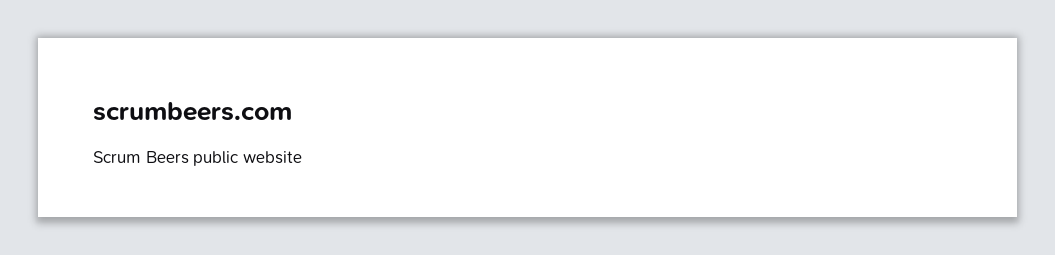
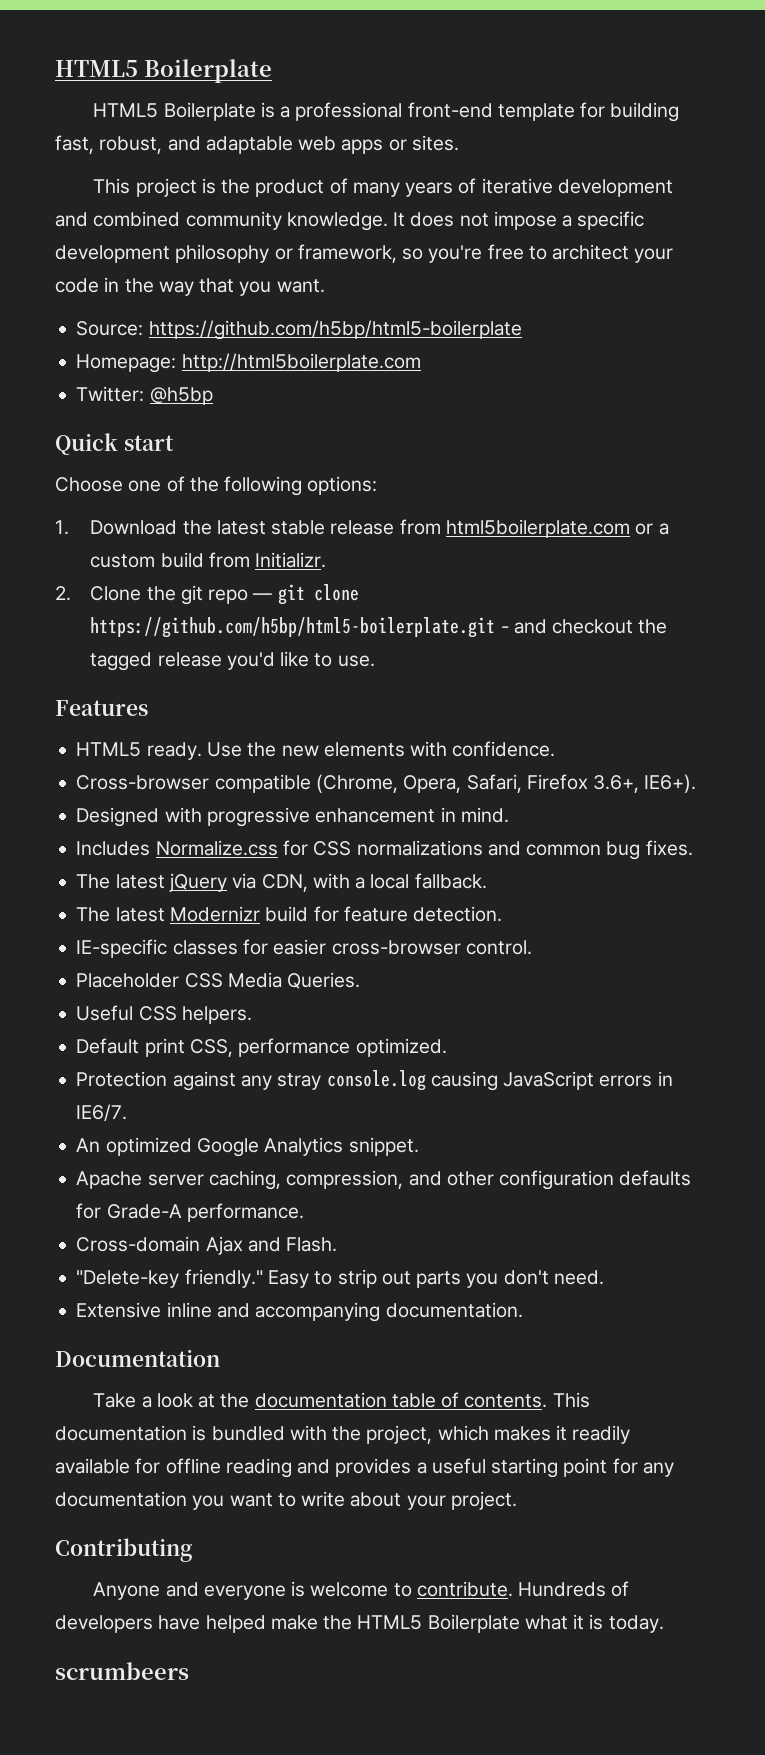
[93,102,292,121] [93,151,302,166] scrumbeers.com // Scrum Beers public website -> [55,59,272,83] [93,102,680,122] [55,135,459,154] [93,178,673,197] [55,211,645,231] [55,244,674,263] [55,277,325,296] [76,320,522,340] [76,353,421,373] [76,386,213,405] [55,433,174,455] [55,476,378,496] [55,519,669,538] [90,552,327,568] [55,584,359,605] [90,617,668,638] [90,651,375,671] [55,700,148,716] [76,741,556,760] [76,774,697,793] [76,807,509,827] [76,840,693,860] [76,873,487,892] [76,906,503,922] [76,939,532,958] [76,972,361,989] [76,1005,252,1024] [76,1038,447,1057] [76,1070,673,1091] [76,1104,128,1122] [76,1137,419,1157] [76,1170,692,1190] [76,1203,304,1222] [76,1236,338,1255] [76,1269,604,1288] [76,1302,523,1322] [55,1349,220,1367] [93,1392,590,1408] [55,1425,631,1444] [55,1458,674,1478] [55,1491,517,1510] [55,1538,193,1562] [93,1581,630,1600] [55,1614,664,1633] [55,1662,189,1680] HTML5 Boilerplate // HTML5 Boilerplate is a professional front-end template for building fast, robust, and adaptable web apps or sites. // This project is the product of many years of iterative development and combined community knowledge. It does not impose a specific development philosophy or framework, so you're free to architect your code in the way that you want. // Source: https://github.com/h5bp/html5-boilerplate // Homepage: http://html5boilerplate.com // Twitter: @h5bp // Quick start // Choose one of the following options: // 1. Download the latest stable release from html5boilerplate.com or a custom build from Initializr. // 2. Clone the git repo — git clone https://github.com/h5bp/html5-boilerplate.git - and checkout the tagged release you'd like to use. // Features // HTML5 ready. Use the new elements with confidence. // Cross-browser compatible (Chrome, Opera, Safari, Firefox 3.6+, IE6+). // Designed with progressive enhancement in mind. // Includes Normalize.css for CSS normalizations and common bug fixes. // The latest jQuery via CDN, with a local fallback. // The latest Modernizr build for feature detection. // IE-specific classes for easier cross-browser control. // Placeholder CSS Media Queries. // Useful CSS helpers. // Default print CSS, performance optimized. // Protection against any stray console.log causing JavaScript errors in IE6/7. // An optimized Google Analytics snippet. // Apache server caching, compression, and other configuration defaults for Grade-A performance. // Cross-domain Ajax and Flash. // "Delete-key friendly." Easy to strip out parts you don't need. // Extensive inline and accompanying documentation. // Documentation // Take a look at the documentation table of contents. This documentation is bundled with the project, which makes it readily available for offline reading and provides a useful starting point for any documentation you want to write about your project. // Contributing // Anyone and everyone is welcome to contribute. Hundreds of developers have helped make the HTML5 Boilerplate what it is today. // scrumbeers

